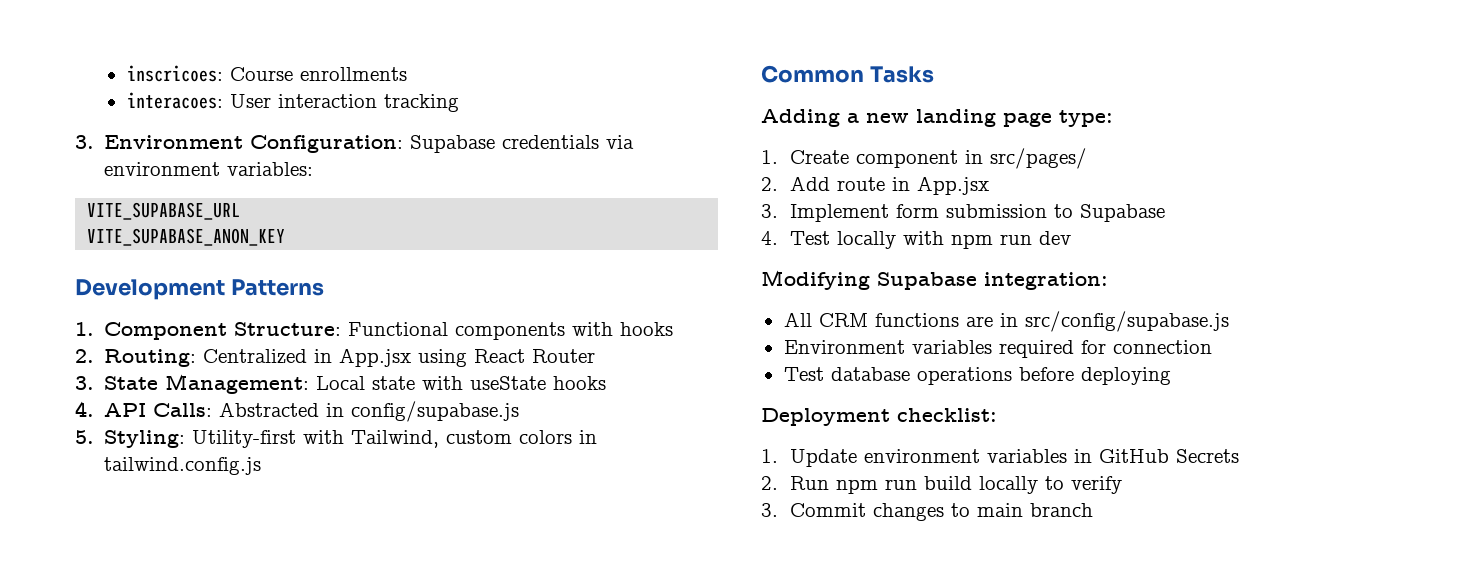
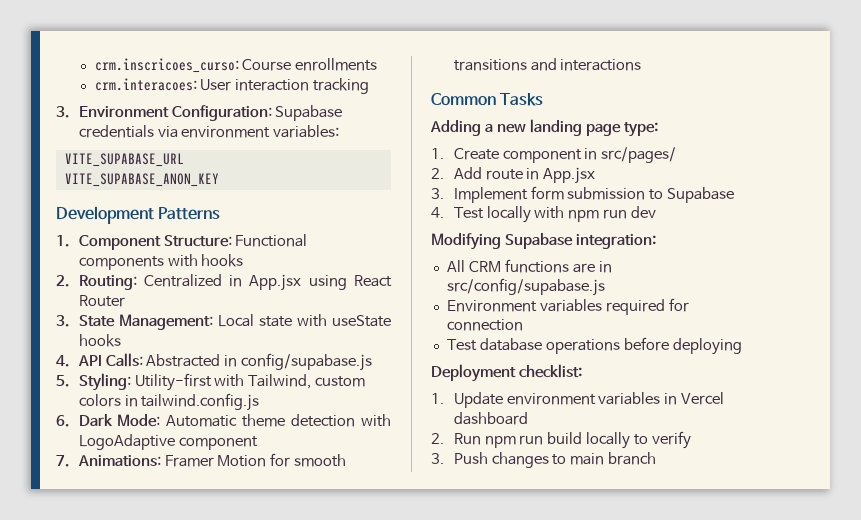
[126,65,223,82] inscricoes: -> [94,58,239,73] crm.inscricoes_curso:
[126,92,223,109] interacoes: -> [94,78,197,91] crm.interacoes:
(262, 466) none -> [56,414,391,427] [78,434,258,450] [56,453,347,467] [453,58,642,71] // 6. Dark Mode: Automatic theme detection with LogoAdaptive component // 7. Animations: Framer Motion for smooth transitions and interactions
[1099,449,1240,463] GitHub Secrets -> [681,392,725,405] [453,412,528,425] Vercel dashboard
[790,503,867,517] Commit -> [453,452,488,464] Push

